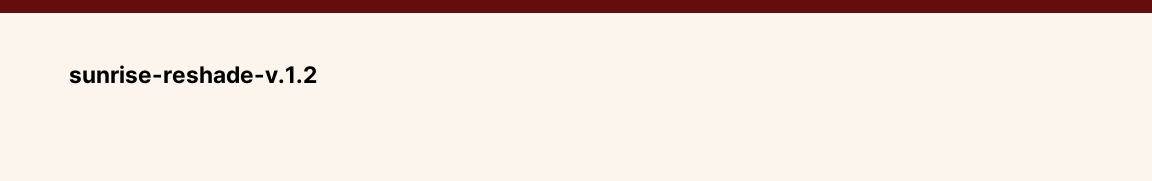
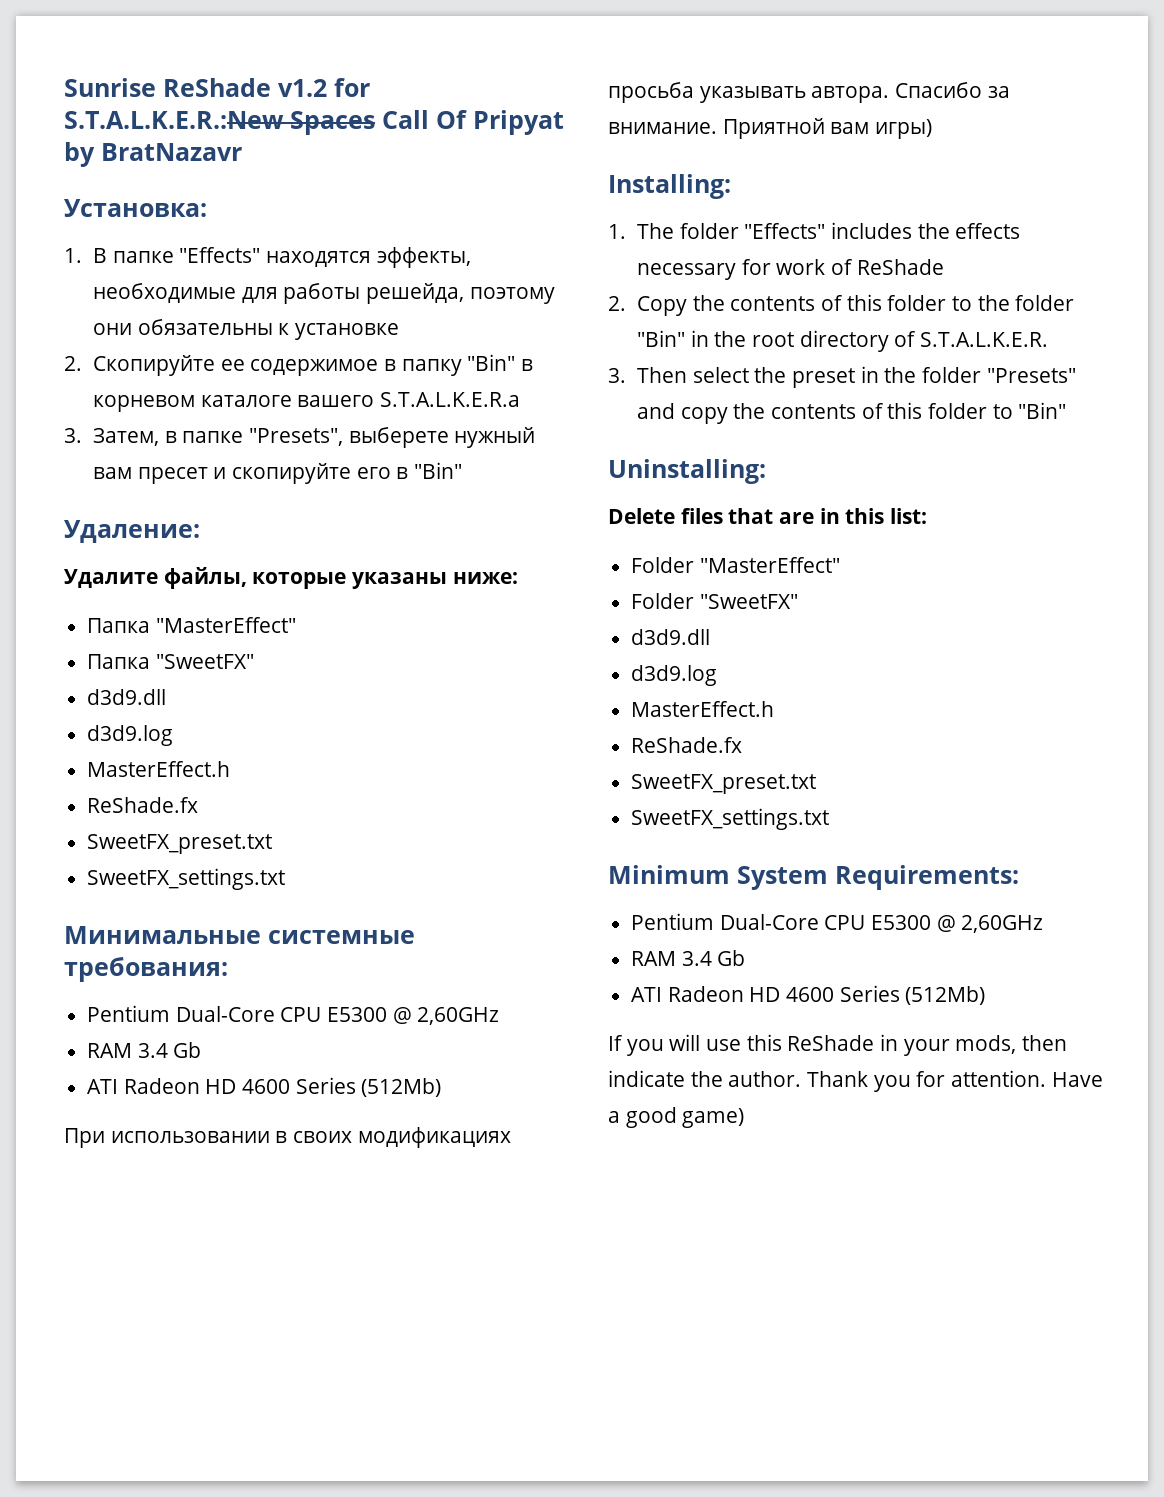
[69,65,317,84] sunrise-reshade-v.1.2 -> [64,78,370,97] [64,110,564,135] [64,142,242,167] [64,199,207,217] [64,247,471,268] [92,283,555,304] [92,319,399,340] [64,354,533,376] [92,392,520,412] [64,427,536,448] [92,462,462,484] [64,520,200,543] [64,567,518,589] [87,617,296,633] [87,654,254,669] [87,689,167,705] [87,725,174,746] [87,761,231,777] [87,797,199,813] [87,834,273,854] [87,868,286,890] [64,926,415,944] [64,957,228,982] [87,1005,500,1025] [87,1042,202,1058] [87,1077,442,1097] [64,1127,511,1148] [608,82,1010,103] [608,118,933,139] [608,174,731,199] [608,222,1021,239] [636,259,944,280] [608,294,1075,316] [636,330,1048,352] [608,366,1076,388] [636,402,1067,424] [608,459,766,484] [608,508,928,524] [631,557,840,573] [631,593,798,609] [631,629,711,645] [631,665,718,686] [631,701,775,717] [631,737,743,753] [631,774,817,794] [631,808,830,830] [608,865,1019,890] [631,913,1044,933] [631,950,746,966] [631,985,986,1005] [608,1034,1068,1056] [608,1070,1103,1092] [608,1107,745,1128] Sunrise ReShade v1.2 for S.T.A.L.K.E.R.:New Spaces Call Of Pripyat by BratNazavr // Установка: // 1. В папке "Effects" находятся эффекты, необходимые для работы решейда, поэтому они обязательны к установке // 2. Скопируйте ее содержимое в папку "Bin" в корневом каталоге вашего S.T.A.L.K.E.R.а // 3. Затем, в папке "Presets", выберете нужный вам пресет и скопируйте его в "Bin" // Удаление: // Удалите файлы, которые указаны ниже: // Папка "MasterEffect" // Папка "SweetFX" // d3d9.dll // d3d9.log // MasterEffect.h // ReShade.fx // SweetFX_preset.txt // SweetFX_settings.txt // Минимальные системные требования: // Pentium Dual-Core CPU E5300 @ 2,60GHz // RAM 3.4 Gb // ATI Radeon HD 4600 Series (512Mb) // При использовании в своих модификациях просьба указывать автора. Спасибо за внимание. Приятной вам игры) // Installing: // 1. The folder "Effects" includes the effects necessary for work of ReShade // 2. Copy the contents of this folder to the folder "Bin" in the root directory of S.T.A.L.K.E.R. // 3. Then select the preset in the folder "Presets" and copy the contents of this folder to "Bin" // Uninstalling: // Delete files that are in this list: // Folder "MasterEffect" // Folder "SweetFX" // d3d9.dll // d3d9.log // MasterEffect.h // ReShade.fx // SweetFX_preset.txt // SweetFX_settings.txt // Minimum System Requirements: // Pentium Dual-Core CPU E5300 @ 2,60GHz // RAM 3.4 Gb // ATI Radeon HD 4600 Series (512Mb) // If you will use this ReShade in your mods, then indicate the author. Thank you for attention. Have a good game)

